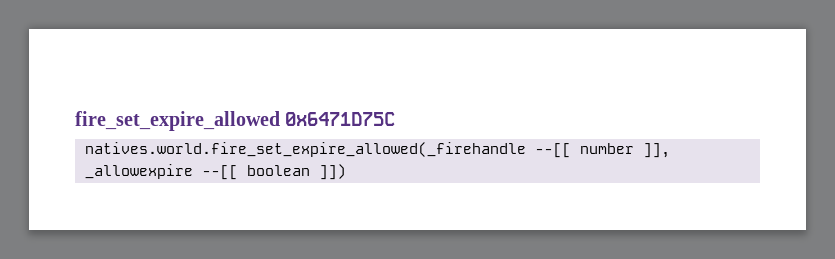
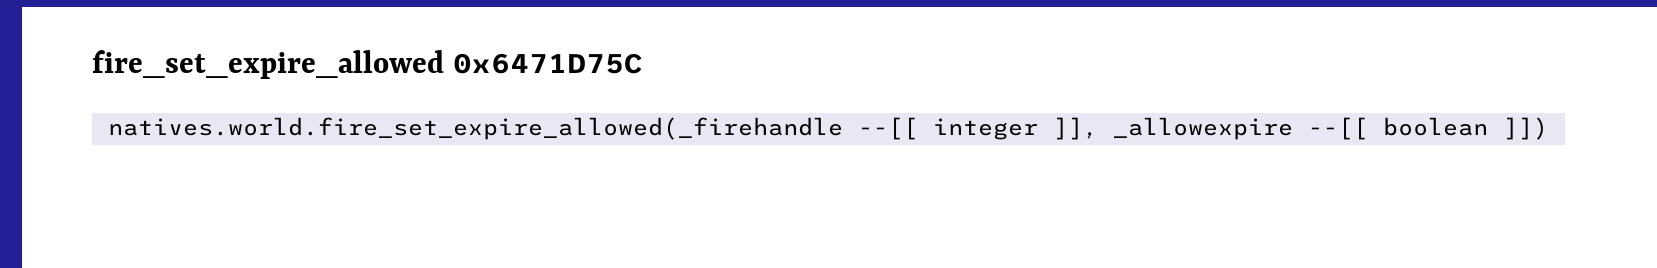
[579,143,634,154] number -> [932,118,1038,140] integer

